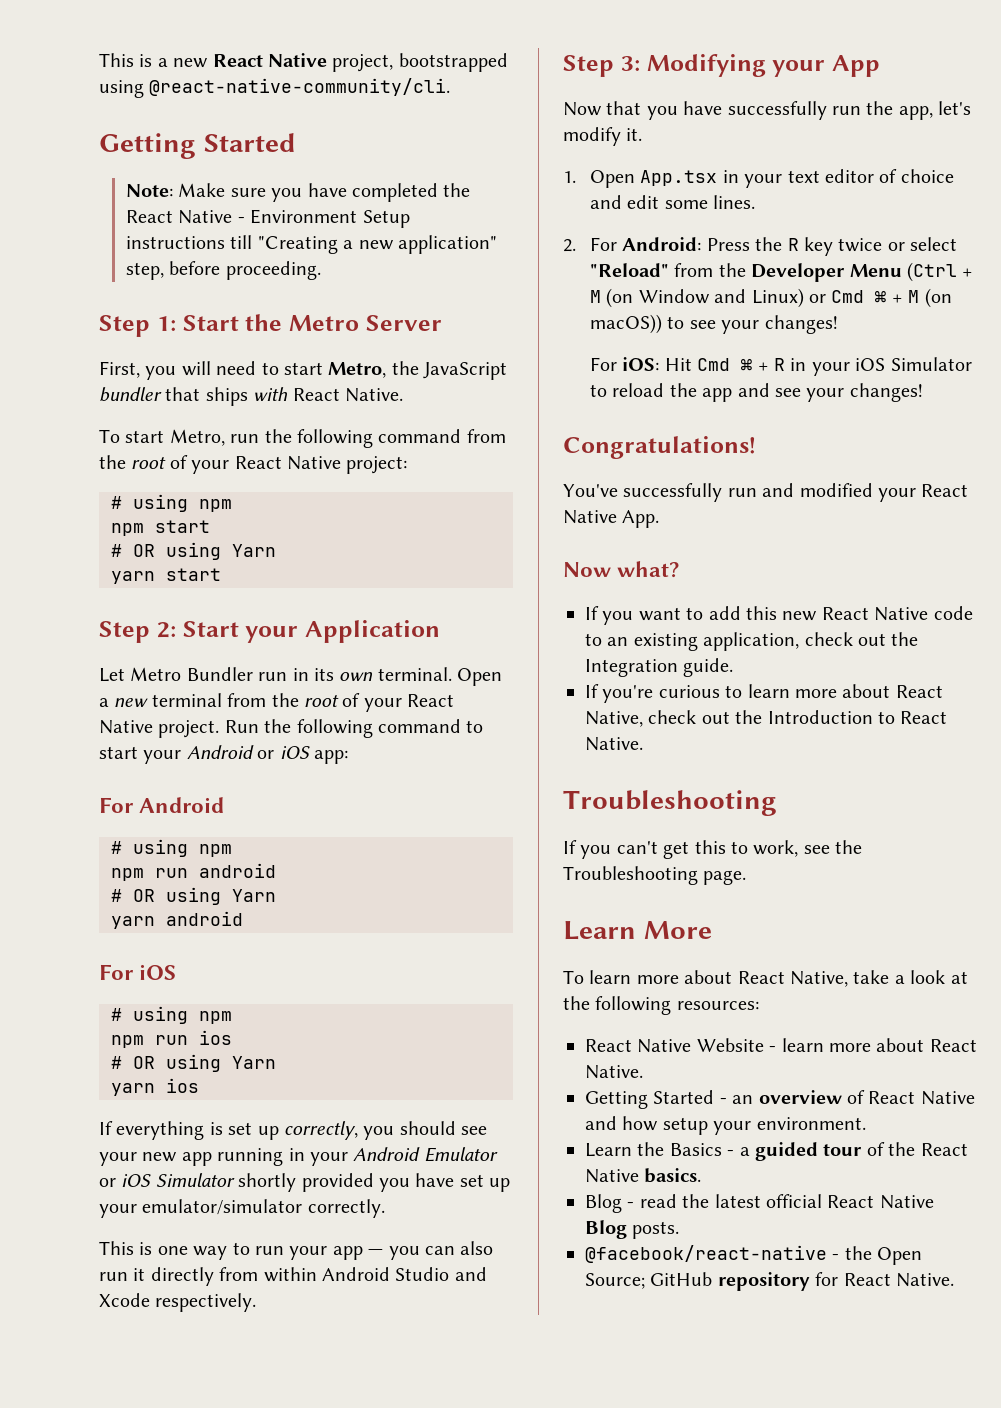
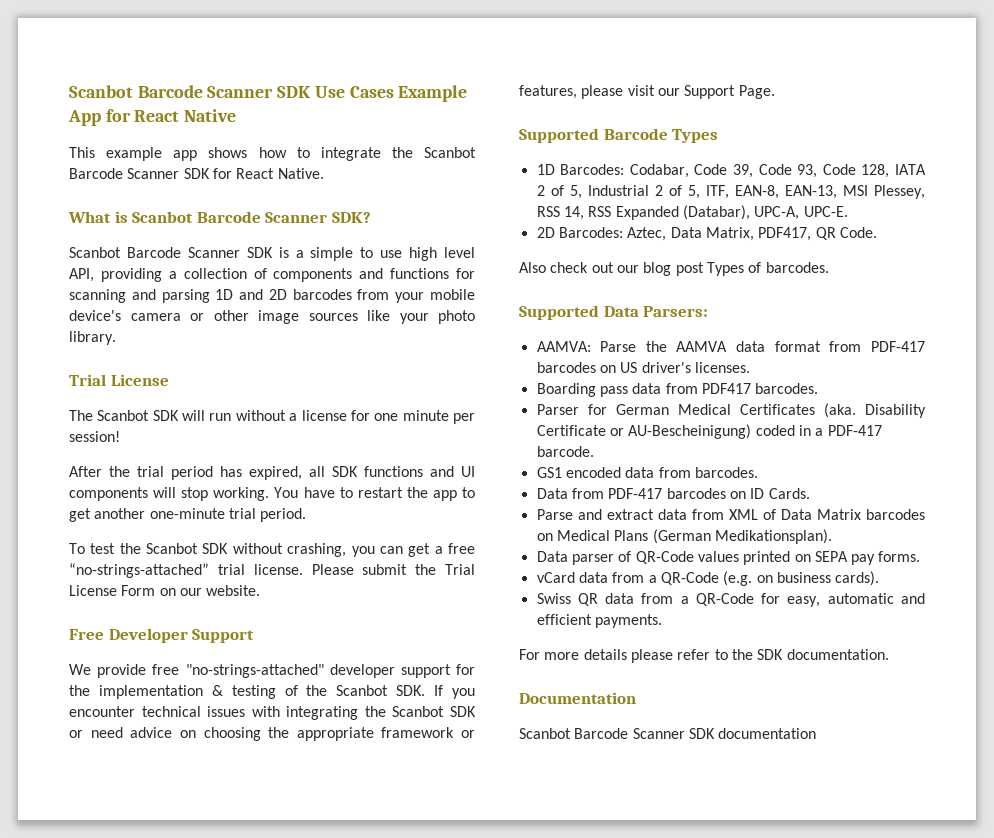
[99,53,508,72] [99,78,451,98] [99,133,296,159] [125,183,471,202] [125,209,410,228] [125,235,497,254] [125,261,321,280] [99,314,442,337] [99,361,508,380] [99,387,403,406] [99,429,506,448] [99,455,408,474] [111,494,232,512] [111,520,210,536] [111,542,276,560] [111,568,221,584] [99,620,440,643] [99,667,503,686] [99,693,455,712] [99,719,484,738] [99,745,348,764] [99,797,225,813] [111,839,232,857] [111,863,276,881] [111,887,276,905] [111,911,243,929] [99,964,177,980] [111,1006,232,1024] [111,1030,232,1048] [111,1054,276,1072] [111,1078,199,1096] [99,1121,488,1140] [99,1147,498,1166] [99,1173,511,1192] [99,1199,385,1218] [99,1241,494,1260] [99,1267,487,1286] [99,1293,257,1312] [563,54,880,77] [563,101,972,120] [563,127,643,146] [563,169,954,188] [589,195,756,209] [563,237,958,256] [589,262,974,282] [589,288,952,308] [589,314,838,334] [589,357,972,376] [589,383,923,402] [563,436,756,459] [563,483,969,502] [563,510,660,528] [563,561,680,578] [585,606,973,625] [585,632,919,651] [585,658,734,677] [585,684,943,703] [585,710,948,727] [585,737,643,751] [563,790,777,816] [563,840,863,859] [563,866,747,885] [563,921,712,940] [563,970,968,987] [563,996,759,1015] [585,1038,977,1053] [585,1065,643,1079] [585,1090,975,1109] [585,1116,866,1135] [585,1142,968,1161] [585,1168,702,1183] [585,1194,934,1213] [585,1220,680,1239] [585,1245,923,1265] [585,1272,954,1291] This is a new React Native project, bootstrapped using @react-native-community/cli. // Getting Started // Note: Make sure you have completed the React Native - Environment Setup instructions till "Creating a new application" step, before proceeding. // Step 1: Start the Metro Server // First, you will need to start Metro, the JavaScript bundler that ships with React Native. // To start Metro, run the following command from the root of your React Native project: // # using npm // npm start // # OR using Yarn // yarn start // Step 2: Start your Application // Let Metro Bundler run in its own terminal. Open a new terminal from the root of your React Native project. Run the following command to start your Android or iOS app: // For Android // # using npm // npm run android // # OR using Yarn // yarn android // For iOS // # using npm // npm run ios // # OR using Yarn // yarn ios // If everything is set up correctly, you should see your new app running in your Android Emulator or iOS Simulator shortly provided you have set up your emulator/simulator correctly. // This is one way to run your app — you can also run it directly from within Android Studio and Xcode respectively. // Step 3: Modifying your App // Now that you have successfully run the app, let's modify it. // 1. Open App.tsx in your text editor of choice and edit some lines. // 2. For Android: Press the R key twice or select "Reload" from the Developer Menu (Ctrl + M (on Window and Linux) or Cmd ⌘ + M (on macOS)) to see your changes! // For iOS: Hit Cmd ⌘ + R in your iOS Simulator to reload the app and see your changes! // Congratulations! // You've successfully run and modified your React Native App. // Now what? // If you want to add this new React Native code to an existing application, check out the Integration guide. // If you're curious to learn more about React Native, check out the Introduction to React Native. // Troubleshooting // If you can't get this to work, see the Troubleshooting page. // Learn More // To learn more about React Native, take a look at the following resources: // React Native Website - learn more about React Native. // Getting Started - an overview of React Native and how setup your environment. // Learn the Basics - a guided tour of the React Native basics. // Blog - read the latest official React Native Blog posts. // @facebook/react-native - the Open Source; GitHub repository for React Native. -> [69,85,468,102] [68,109,237,126] [69,147,476,161] [69,168,324,179] [68,211,371,223] [69,247,475,261] [69,268,475,282] [69,289,475,303] [69,310,475,324] [69,331,116,345] [69,374,169,386] [69,410,476,424] [69,431,120,442] [69,466,475,480] [69,487,476,501] [69,508,307,522] [69,543,476,557] [69,563,475,578] [69,585,261,596] [69,628,255,643] [69,664,476,678] [69,685,476,699] [69,706,476,720] [69,727,475,741] [519,85,775,99] [519,128,719,143] [536,164,927,178] [536,185,925,199] [536,205,848,220] [536,227,877,241] [519,262,829,276] [519,305,709,320] [536,341,925,352] [536,362,750,373] [536,383,819,397] [536,403,926,418] [536,424,882,439] [536,446,594,457] [536,467,758,478] [536,488,810,499] [536,509,925,520] [536,529,832,544] [536,551,921,565] [536,571,880,586] [536,593,925,607] [536,614,662,628] [519,649,889,663] [519,692,636,704] [519,728,817,739] Scanbot Barcode Scanner SDK Use Cases Example App for React Native // This example app shows how to integrate the Scanbot Barcode Scanner SDK for React Native. // What is Scanbot Barcode Scanner SDK? // Scanbot Barcode Scanner SDK is a simple to use high level API, providing a collection of components and functions for scanning and parsing 1D and 2D barcodes from your mobile device's camera or other image sources like your photo library. // Trial License // The Scanbot SDK will run without a license for one minute per session! // After the trial period has expired, all SDK functions and UI components will stop working. You have to restart the app to get another one-minute trial period. // To test the Scanbot SDK without crashing, you can get a free “no-strings-attached” trial license. Please submit the Trial License Form on our website. // Free Developer Support // We provide free "no-strings-attached" developer support for the implementation & testing of the Scanbot SDK. If you encounter technical issues with integrating the Scanbot SDK or need advice on choosing the appropriate framework or features, please visit our Support Page. // Supported Barcode Types // 1D Barcodes: Codabar, Code 39, Code 93, Code 128, IATA 2 of 5, Industrial 2 of 5, ITF, EAN-8, EAN-13, MSI Plessey, RSS 14, RSS Expanded (Databar), UPC-A, UPC-E. // 2D Barcodes: Aztec, Data Matrix, PDF417, QR Code. // Also check out our blog post Types of barcodes. // Supported Data Parsers: // AAMVA: Parse the AAMVA data format from PDF-417 barcodes on US driver's licenses. // Boarding pass data from PDF417 barcodes. // Parser for German Medical Certificates (aka. Disability Certificate or AU-Bescheinigung) coded in a PDF-417 barcode. // GS1 encoded data from barcodes. // Data from PDF-417 barcodes on ID Cards. // Parse and extract data from XML of Data Matrix barcodes on Medical Plans (German Medikationsplan). // Data parser of QR-Code values printed on SEPA pay forms. // vCard data from a QR-Code (e.g. on business cards). // Swiss QR data from a QR-Code for easy, automatic and efficient payments. // For more details please refer to the SDK documentation. // Documentation // Scanbot Barcode Scanner SDK documentation

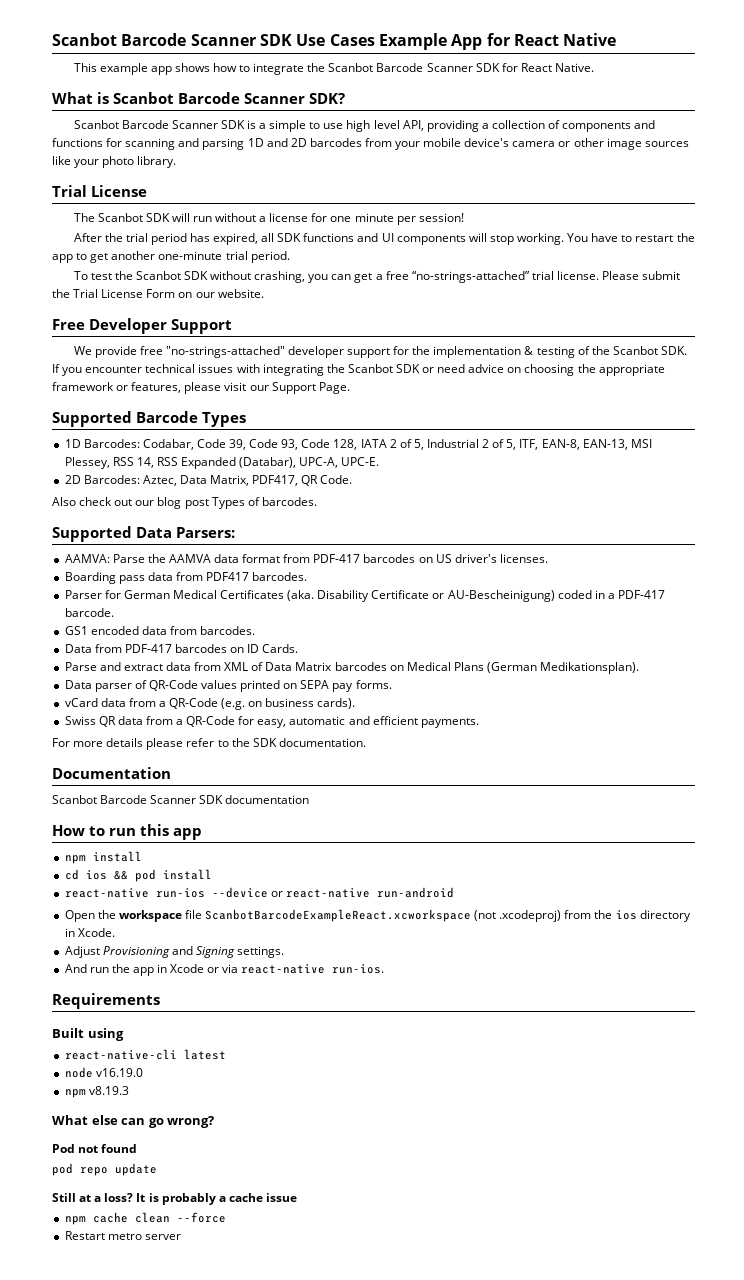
(817, 733) none -> [52,824,202,840] [64,851,142,864] [64,869,212,882] [64,887,454,898] [64,909,691,922] [64,928,115,937] [64,946,285,958] [64,964,385,976] [52,993,160,1009] [52,1028,124,1041] [64,1049,226,1060] [64,1067,143,1078] [64,1086,129,1098] [52,1115,215,1128] [52,1144,138,1153] [52,1163,157,1176] [52,1193,297,1205] [64,1212,226,1225] [64,1231,181,1240] // How to run this app // npm install // cd ios && pod install // react-native run-ios --device or react-native run-android // Open the workspace file ScanbotBarcodeExampleReact.xcworkspace (not .xcodeproj) from the ios directory in Xcode. // Adjust Provisioning and Signing settings. // And run the app in Xcode or via react-native run-ios. // Requirements // Built using // react-native-cli latest // node v16.19.0 // npm v8.19.3 // What else can go wrong? // Pod not found // pod repo update // Still at a loss? It is probably a cache issue // npm cache clean --force // Restart metro server

